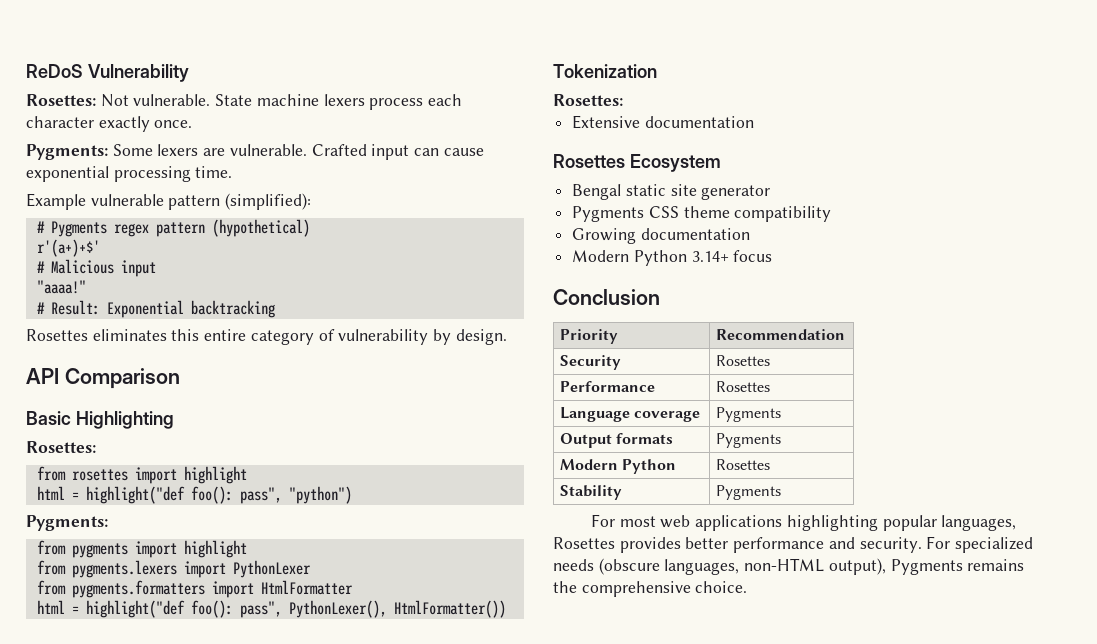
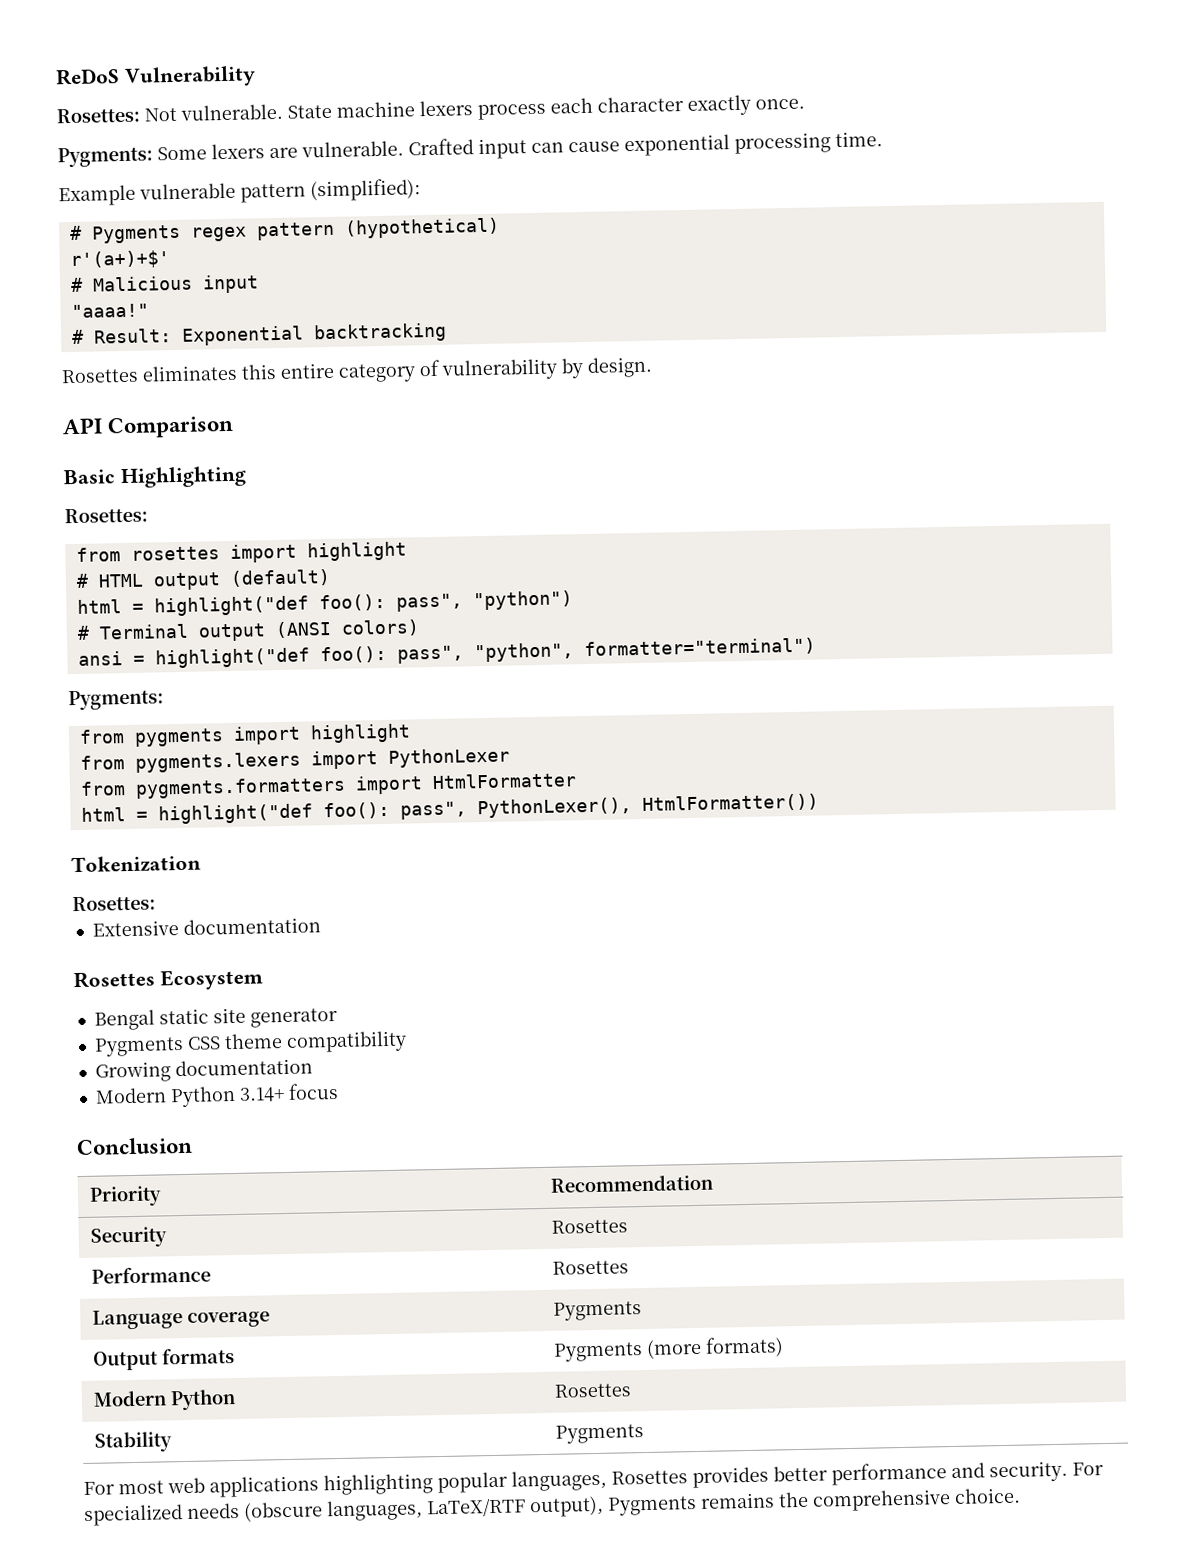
(247, 475) none -> [75,569,331,591] // # HTML output (default)
(352, 495) none -> [76,619,420,642] [77,637,816,669] // # Terminal output (ANSI colors) // ansi = highlight("def foo(): pass", "python", formatter="terminal")
(782, 440) none -> [645,1336,784,1359] (more formats)
[744,558,825,572] non-HTML -> [426,1497,526,1518] LaTeX/RTF

